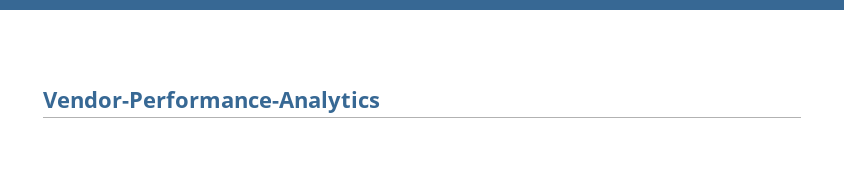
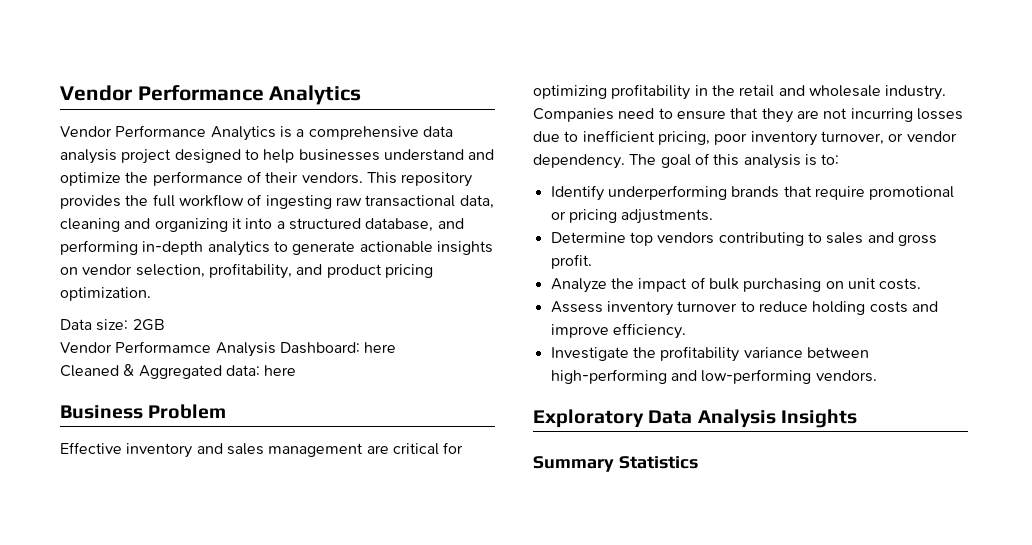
[43,91,380,113] Vendor-Performance-Analytics -> [60,85,362,105] [60,125,453,141] [60,149,495,164] [60,171,473,187] [60,194,494,209] [60,218,464,232] [60,240,493,256] [60,263,433,279] [60,287,151,301] [60,319,165,331] [60,341,397,357] [60,364,297,379] [60,404,227,419] [60,442,464,458] [533,84,947,100] [533,108,963,123] [533,130,957,146] [533,153,840,169] [550,185,955,201] [550,209,714,224] [550,232,937,246] [550,254,592,269] [550,277,922,293] [550,301,938,316] [550,323,686,339] [550,346,869,362] [550,369,877,384] [533,409,857,428] [533,456,698,472] Vendor Performance Analytics // Vendor Performance Analytics is a comprehensive data analysis project designed to help businesses understand and optimize the performance of their vendors. This repository provides the full workflow of ingesting raw transactional data, cleaning and organizing it into a structured database, and performing in-depth analytics to generate actionable insights on vendor selection, profitability, and product pricing optimization. // Data size: 2GB // Vendor Performamce Analysis Dashboard: here // Cleaned & Aggregated data: here // Business Problem // Effective inventory and sales management are critical for optimizing profitability in the retail and wholesale industry. Companies need to ensure that they are not incurring losses due to inefficient pricing, poor inventory turnover, or vendor dependency. The goal of this analysis is to: // Identify underperforming brands that require promotional or pricing adjustments. // Determine top vendors contributing to sales and gross profit. // Analyze the impact of bulk purchasing on unit costs. // Assess inventory turnover to reduce holding costs and improve efficiency. // Investigate the profitability variance between high-performing and low-performing vendors. // Exploratory Data Analysis Insights // Summary Statistics

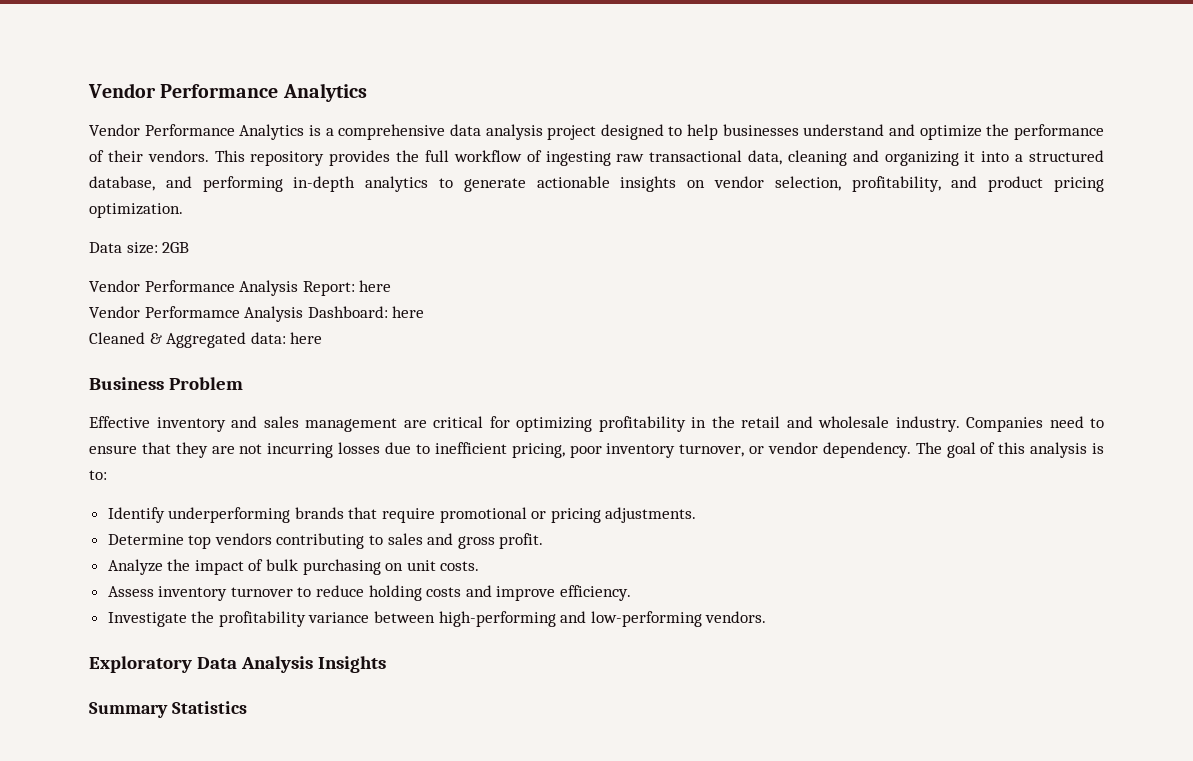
(165, 325) none -> [89,280,392,296] // Vendor Performance Analysis Report: here

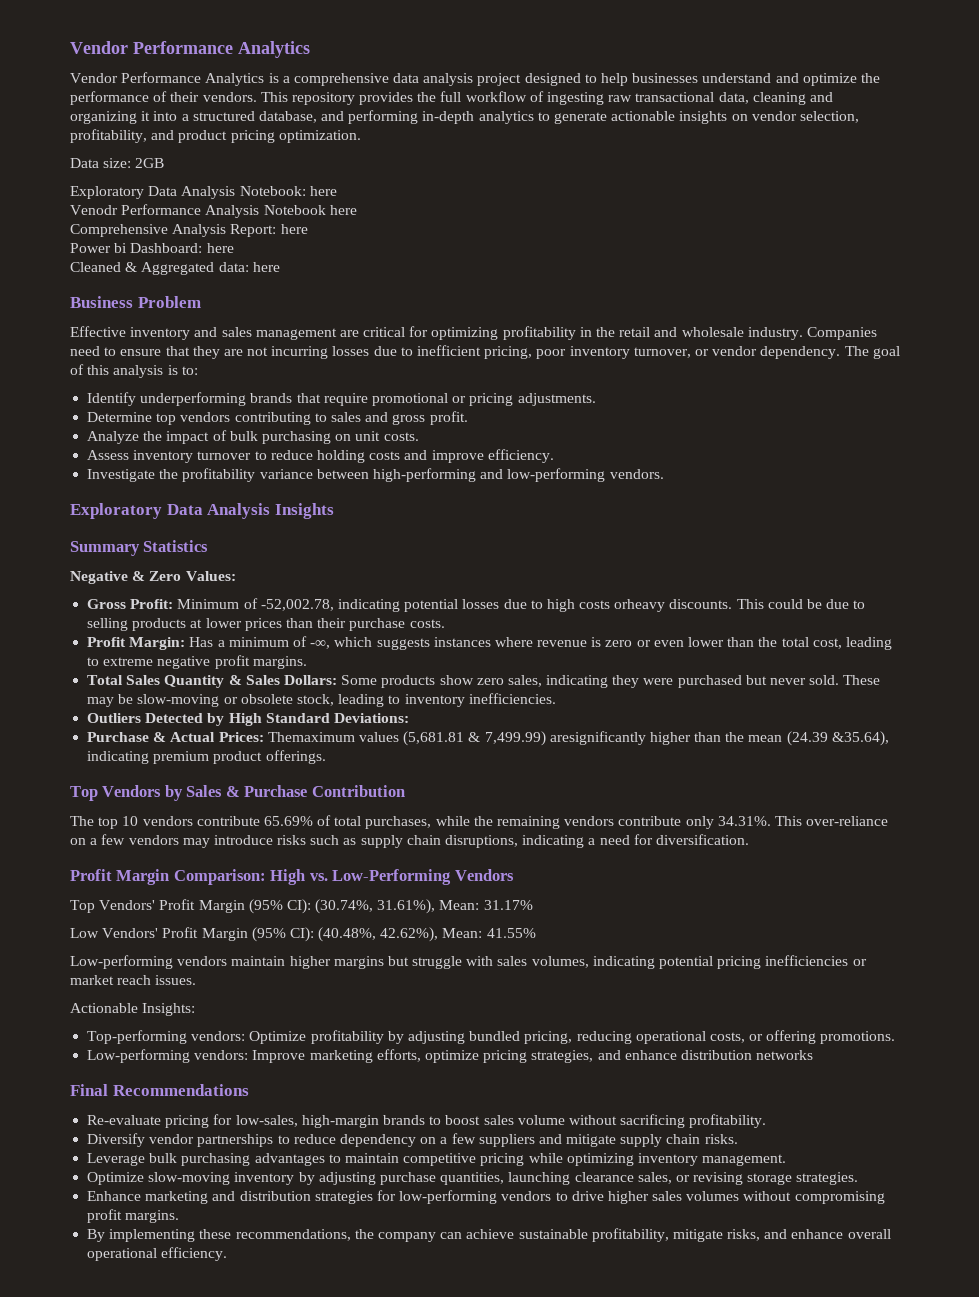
[89,280,235,292] Vendor Performance -> [70,186,337,199] [70,204,357,218] [70,224,168,237] Exploratory Data Analysis Notebook: here // Venodr Performance Analysis Notebook here // Comprehensive
[89,306,304,322] Vendor Performamce Analysis -> [70,243,128,253] Power bi
(247, 707) none -> [70,571,236,584] [87,598,866,612] [87,618,445,631] [87,636,892,650] [87,655,307,669] [87,675,881,688] [87,693,556,707] [87,713,409,726] [87,731,889,746] [87,750,326,764] [70,785,405,801] [70,815,889,829] [70,834,749,848] [70,869,514,885] [70,899,533,914] [70,927,536,942] [70,955,867,969] [70,975,197,985] [70,1003,196,1016] [87,1030,896,1044] [87,1049,814,1063] [70,1084,249,1096] [87,1114,767,1128] [87,1133,738,1147] [87,1153,787,1166] [87,1172,859,1185] [87,1190,885,1204] [87,1209,180,1223] [87,1228,891,1242] [87,1247,228,1261] // Negative & Zero Values: // Gross Profit: Minimum of -52,002.78, indicating potential losses due to high costs orheavy discounts. This could be due to selling products at lower prices than their purchase costs. // Profit Margin: Has a minimum of -∞, which suggests instances where revenue is zero or even lower than the total cost, leading to extreme negative profit margins. // Total Sales Quantity & Sales Dollars: Some products show zero sales, indicating they were purchased but never sold. These may be slow-moving or obsolete stock, leading to inventory inefficiencies. // Outliers Detected by High Standard Deviations: // Purchase & Actual Prices: Themaximum values (5,681.81 & 7,499.99) aresignificantly higher than the mean (24.39 &35.64), indicating premium product offerings. // Top Vendors by Sales & Purchase Contribution // The top 10 vendors contribute 65.69% of total purchases, while the remaining vendors contribute only 34.31%. This over-reliance on a few vendors may introduce risks such as supply chain disruptions, indicating a need for diversification. // Profit Margin Comparison: High vs. Low-Performing Vendors // Top Vendors' Profit Margin (95% CI): (30.74%, 31.61%), Mean: 31.17% // Low Vendors' Profit Margin (95% CI): (40.48%, 42.62%), Mean: 41.55% // Low-performing vendors maintain higher margins but struggle with sales volumes, indicating potential pricing inefficiencies or market reach issues. // Actionable Insights: // Top-performing vendors: Optimize profitability by adjusting bundled pricing, reducing operational costs, or offering promotions. // Low-performing vendors: Improve marketing efforts, optimize pricing strategies, and enhance distribution networks // Final Recommendations // Re-evaluate pricing for low-sales, high-margin brands to boost sales volume without sacrificing profitability. // Diversify vendor partnerships to reduce dependency on a few suppliers and mitigate supply chain risks. // Leverage bulk purchasing advantages to maintain competitive pricing while optimizing inventory management. // Optimize slow-moving inventory by adjusting purchase quantities, launching clearance sales, or revising storage strategies. // Enhance marketing and distribution strategies for low-performing vendors to drive higher sales volumes without compromising profit margins. // By implementing these recommendations, the company can achieve sustainable profitability, mitigate risks, and enhance overall operational efficiency.

